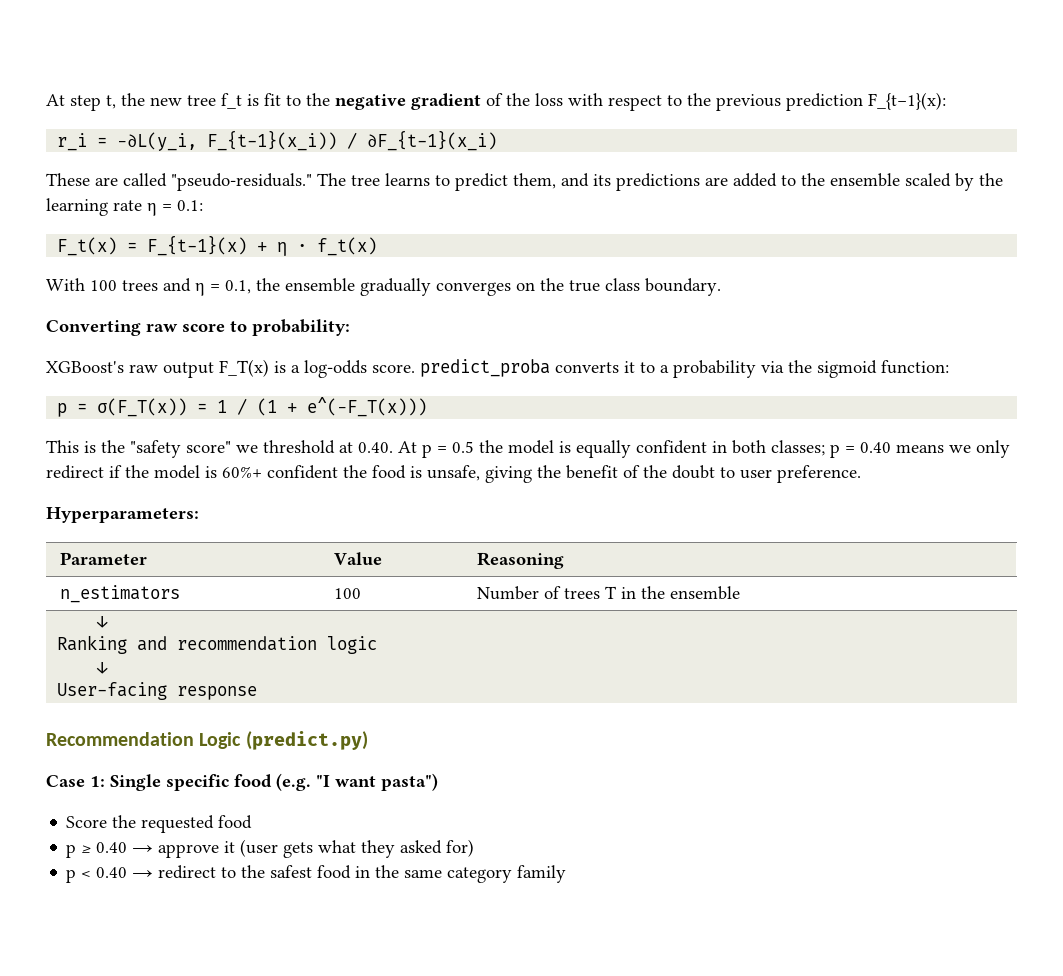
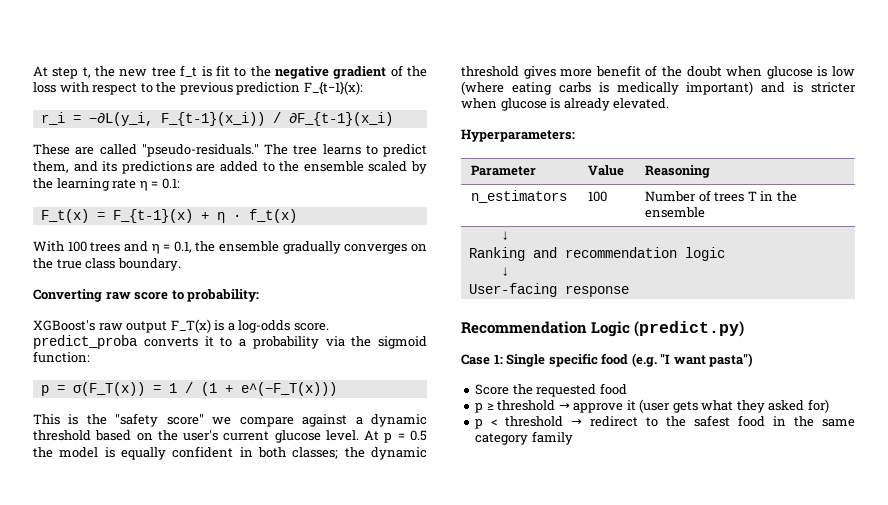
[263,440,393,454] threshold at 0.40. -> [239,414,428,427] [33,430,359,443] compare against a dynamic threshold based on the user's current glucose level.
[830,440,1010,458] [46,465,861,483] p = 0.40 means we only redirect if the model is 60%+ confident the food is unsafe, giving the benefit of the doubt to user preference. -> [344,447,427,460] [461,65,855,79] [461,81,856,95] [461,98,670,111] the dynamic threshold gives more benefit of the doubt when glucose is low (where eating carbs is medically important) and is stricter when glucose is already elevated.
[96,842,128,853] 0.40 -> [497,400,556,411] threshold
[96,867,128,878] 0.40 -> [505,416,564,427] threshold

